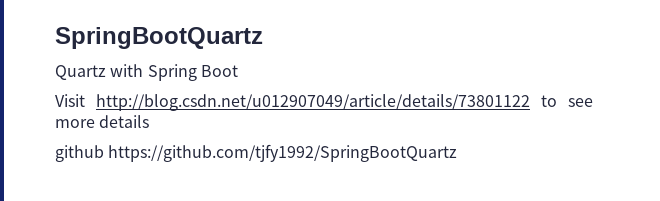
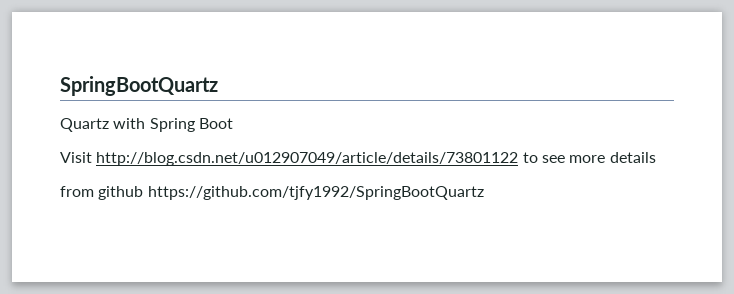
(150, 121) none -> [60,186,94,197] from

